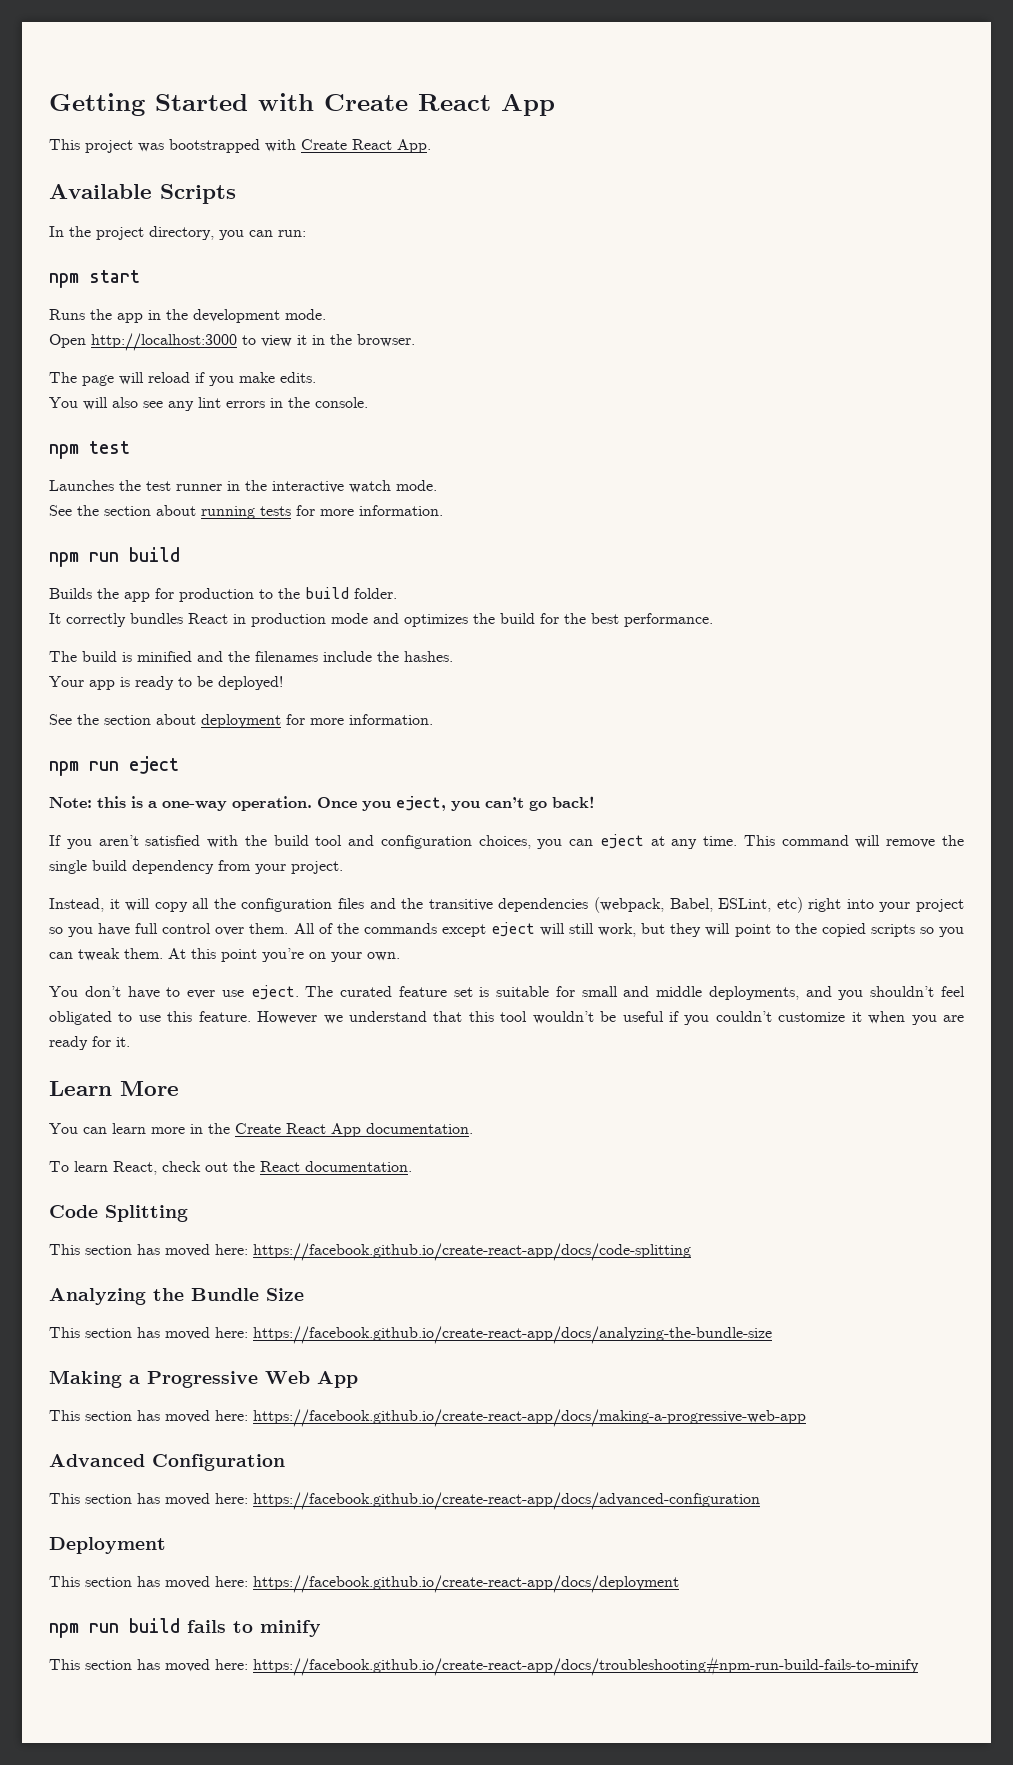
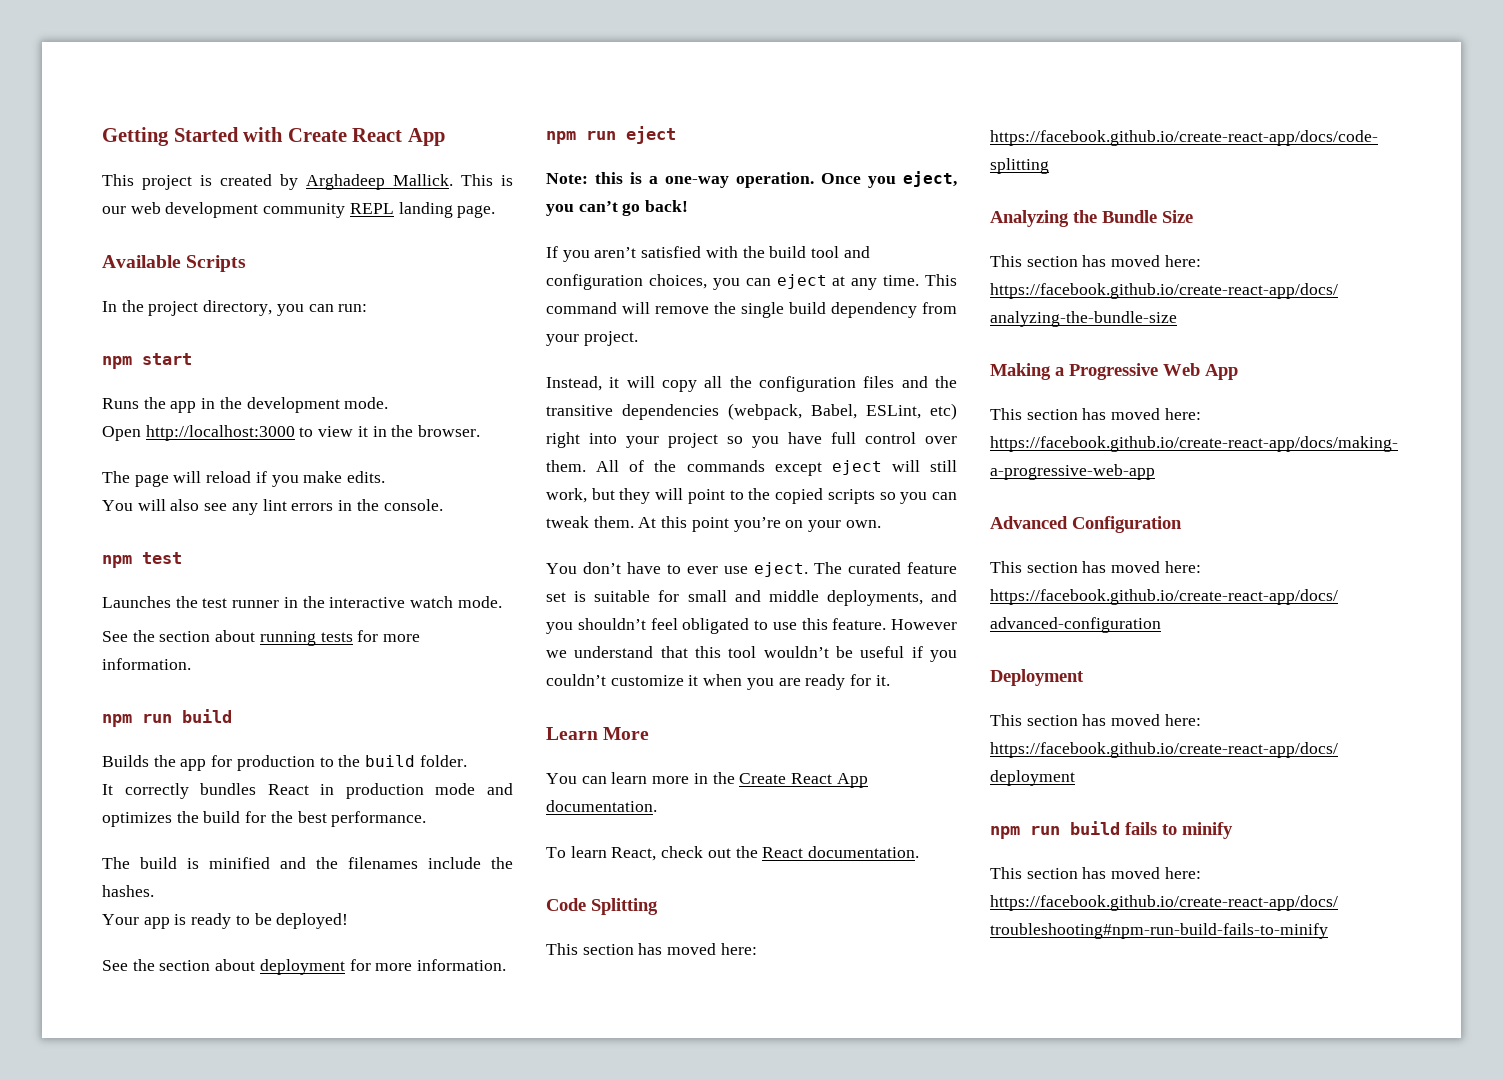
[138,139,431,153] was bootstrapped with Create React App. -> [200,174,513,190] [102,202,496,218] is created by Arghadeep Mallick. This is our web development community REPL landing page.

